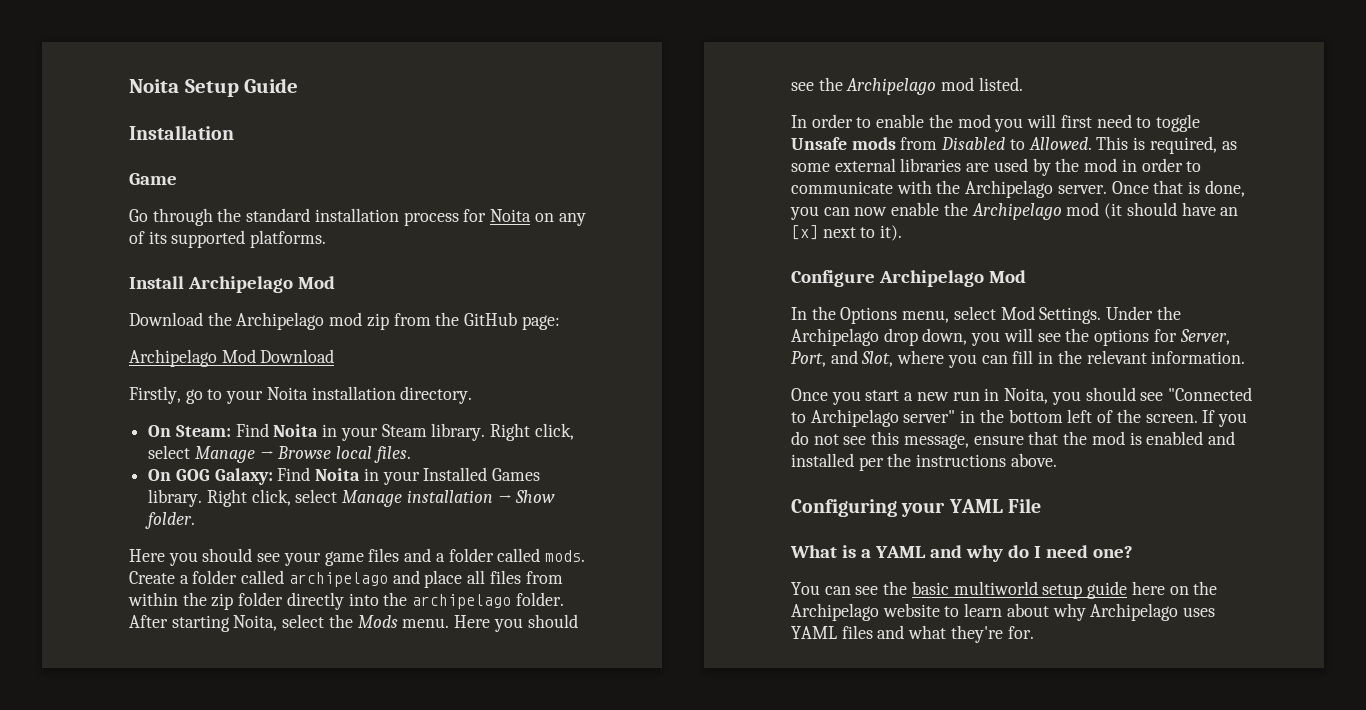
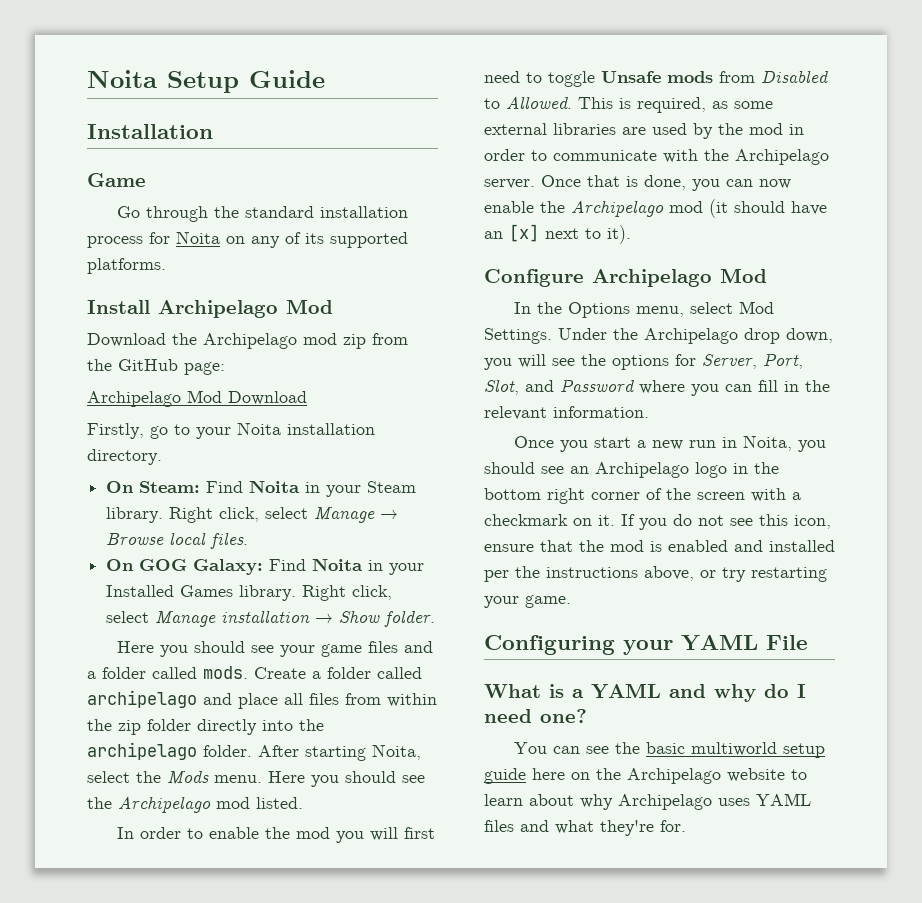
[830,350,894,367] and Slot, -> [484,379,635,395] Slot, and Password
[1167,387,1252,401] [791,409,1198,427] "Connected to Archipelago server" in the bottom left of the screen. -> [570,462,779,478] [484,488,801,504] [484,514,615,526] an Archipelago logo in the bottom right corner of the screen with a checkmark on it.
[903,434,969,449] message, -> [794,515,831,529] icon,
[1010,453,1057,467] above. -> [644,566,827,582] [484,595,571,608] above, or try restarting your game.

